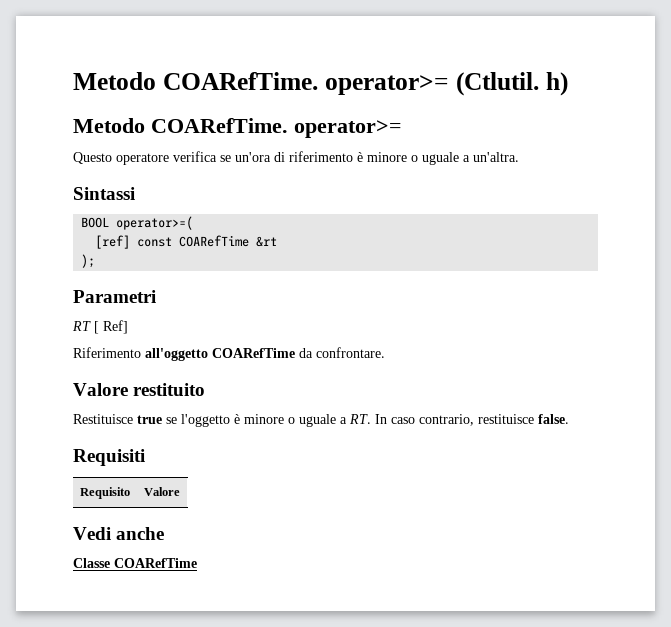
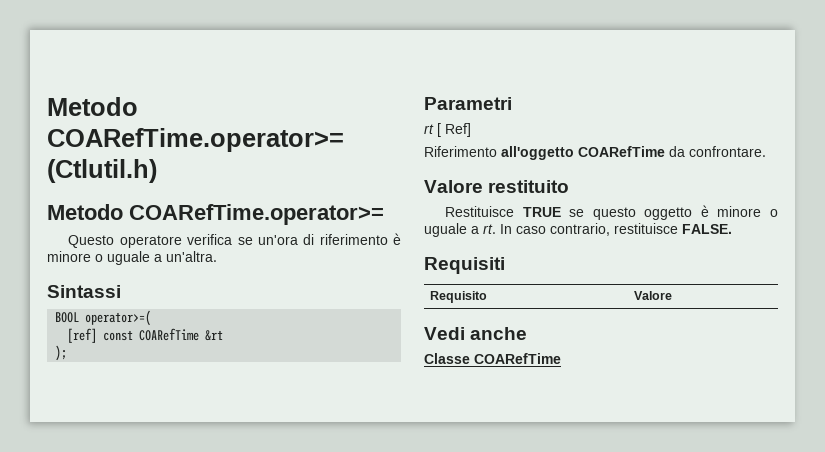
[73,72,568,96] [73,118,402,138] Metodo COARefTime. operator>= (Ctlutil. h) // Metodo COARefTime. operator>= -> [47,97,138,116] [47,128,344,152] [47,159,157,183] [47,204,384,225] Metodo COARefTime.operator>= (Ctlutil.h) // Metodo COARefTime.operator>=
[72,321,91,331] RT -> [424,124,434,134] rt
[137,414,371,427] true se l'oggetto è minore o uguale a RT. -> [522,205,778,220] [424,223,496,237] TRUE se questo oggetto è minore o uguale a rt.
[538,414,569,424] false. -> [682,224,732,234] FALSE.

